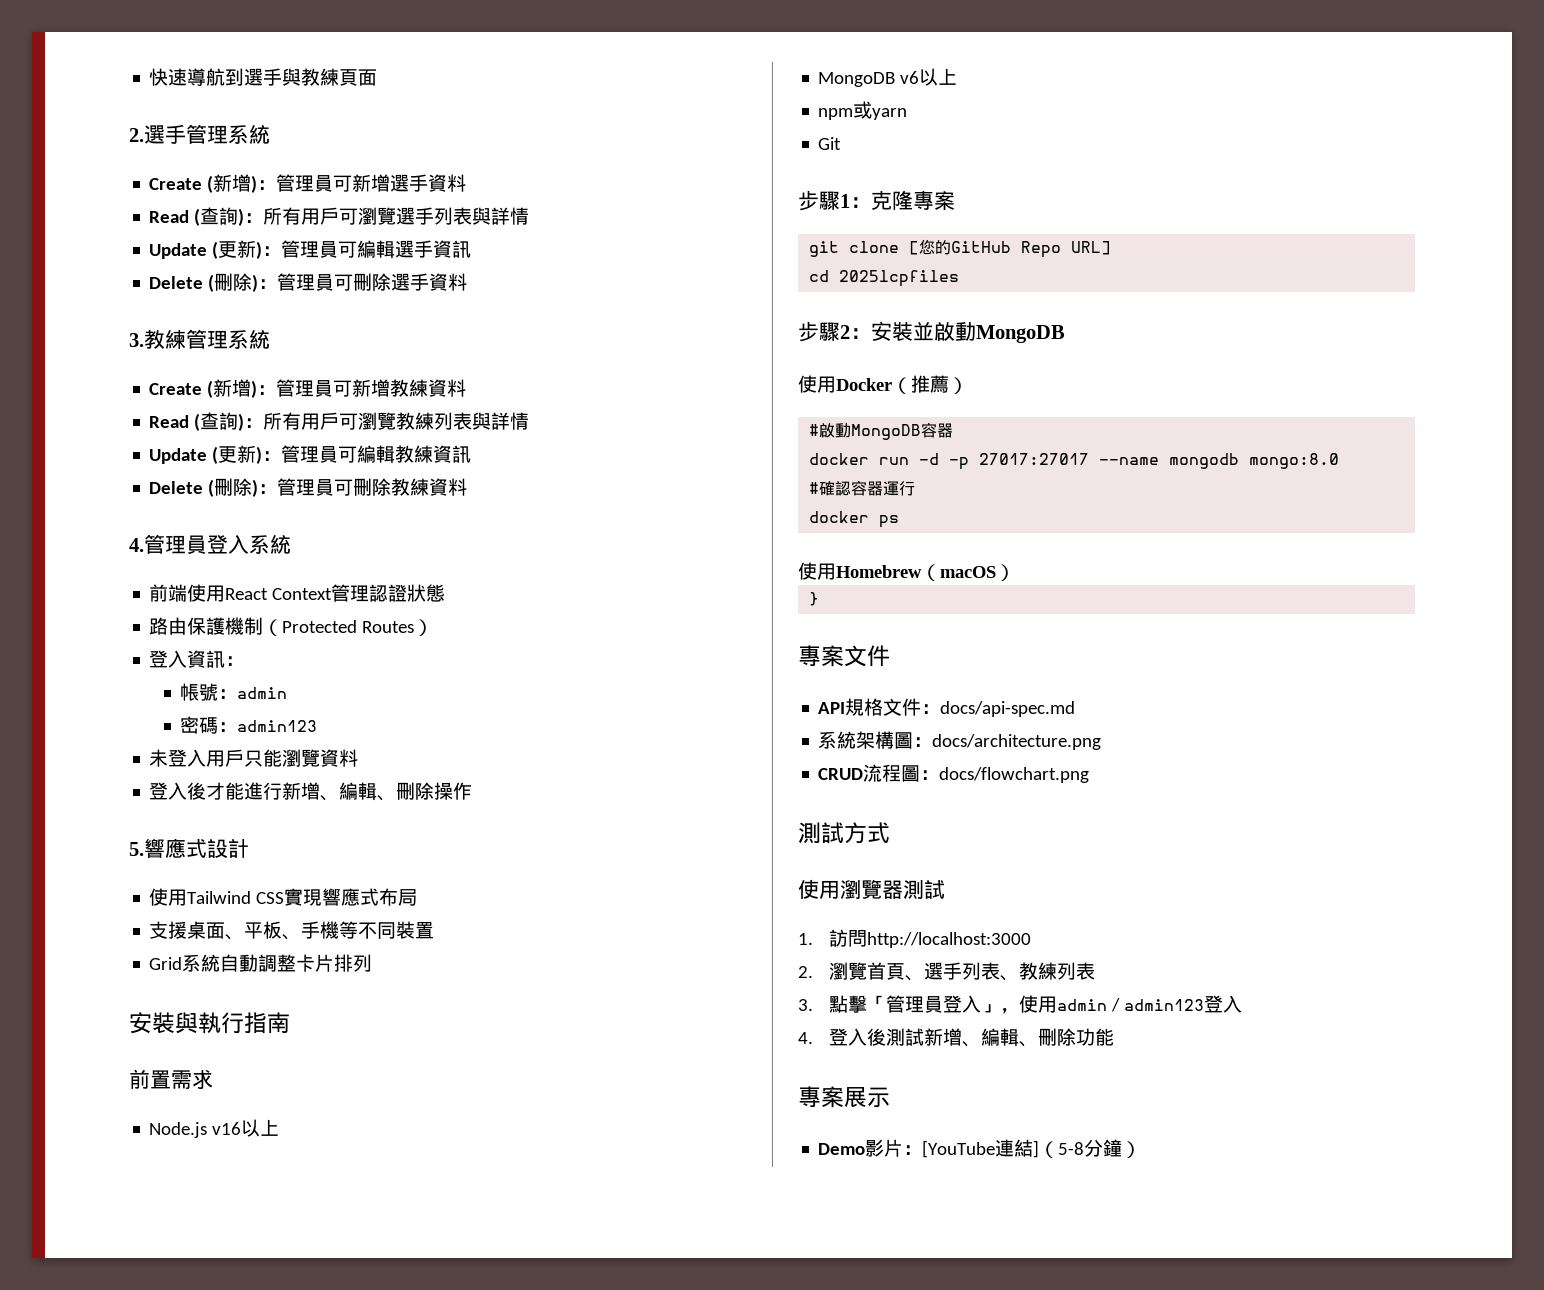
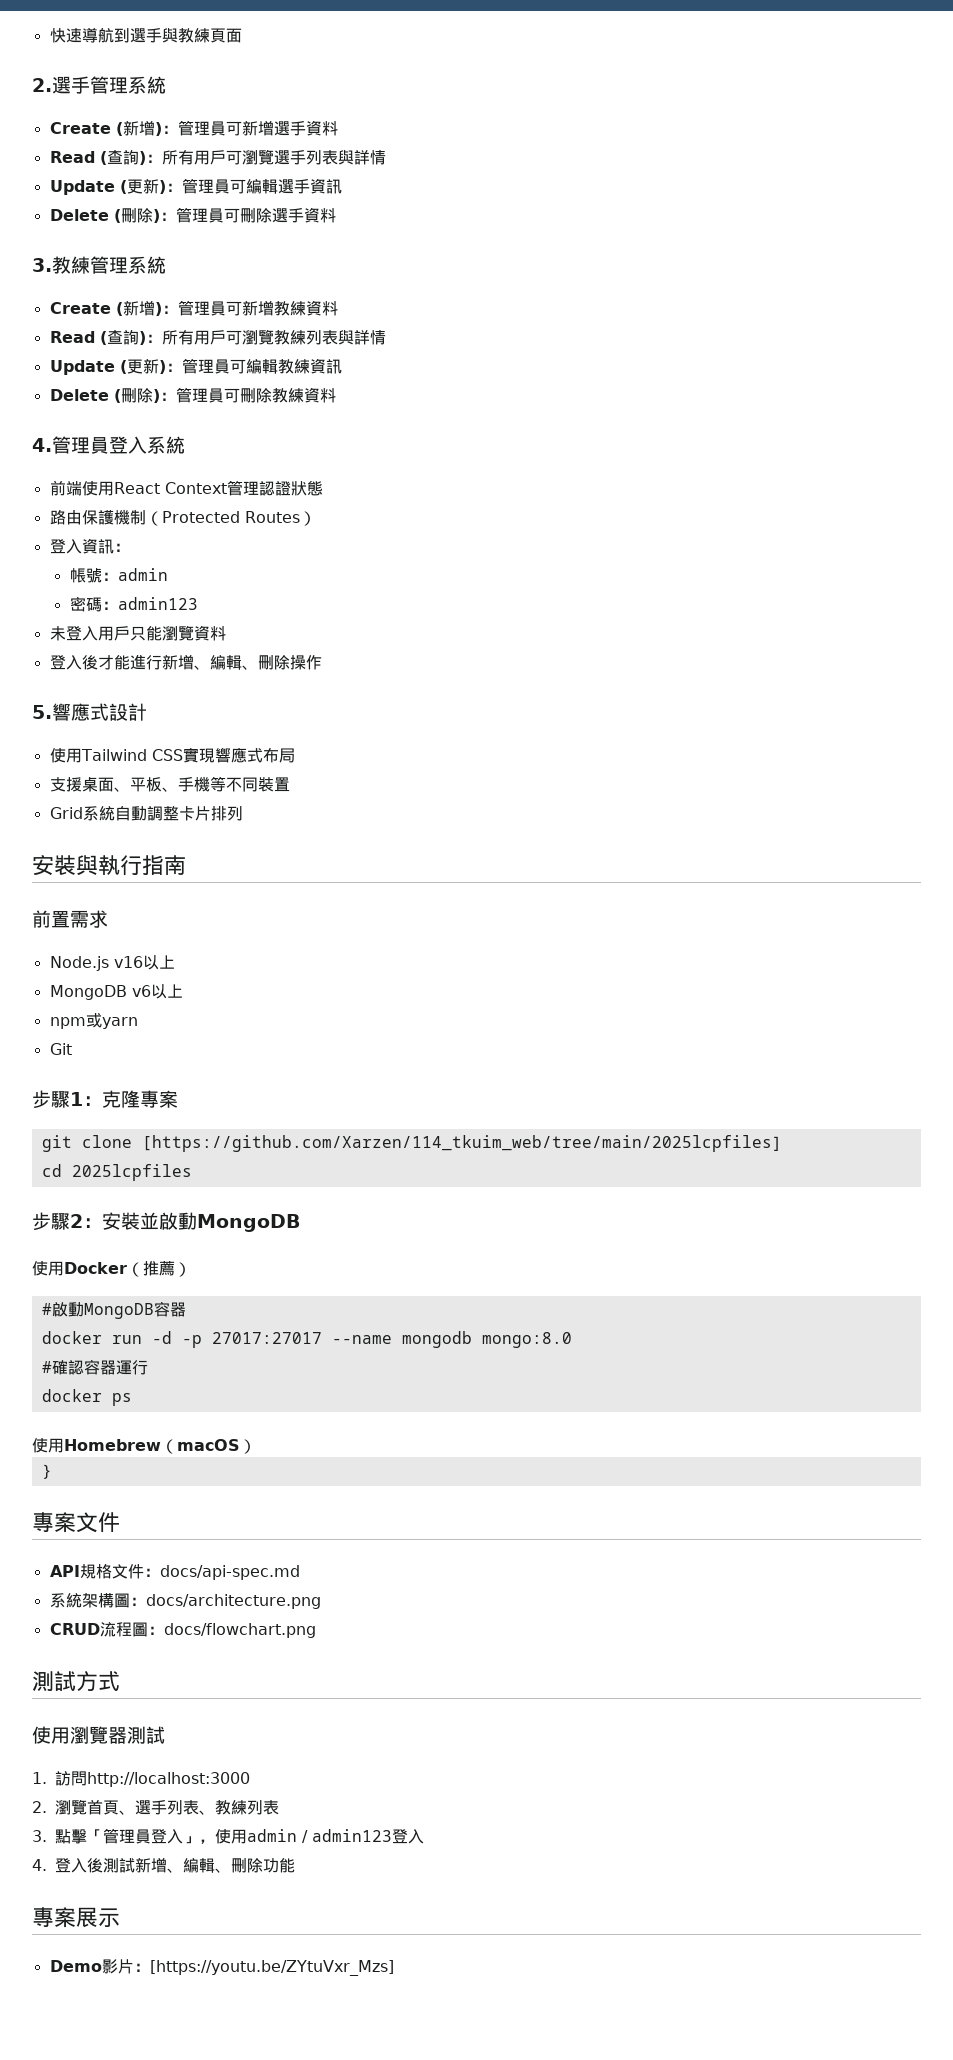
[909,239,1112,258] [您的GitHub Repo URL] -> [141,1135,782,1152] [https://github.com/Xarzen/114_tkuim_web/tree/main/2025lcpfiles]
[922,1139,1142,1158] [YouTube連結]（5-8分鐘） -> [149,1960,394,1976] [https://youtu.be/ZYtuVxr_Mzs]

